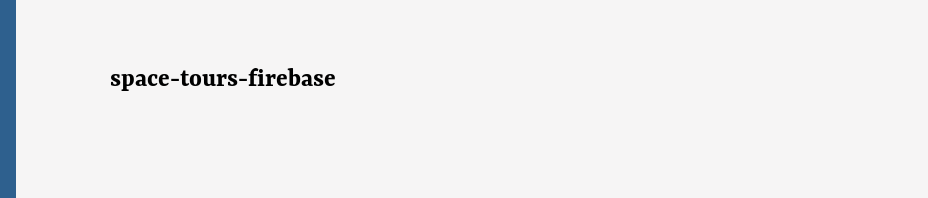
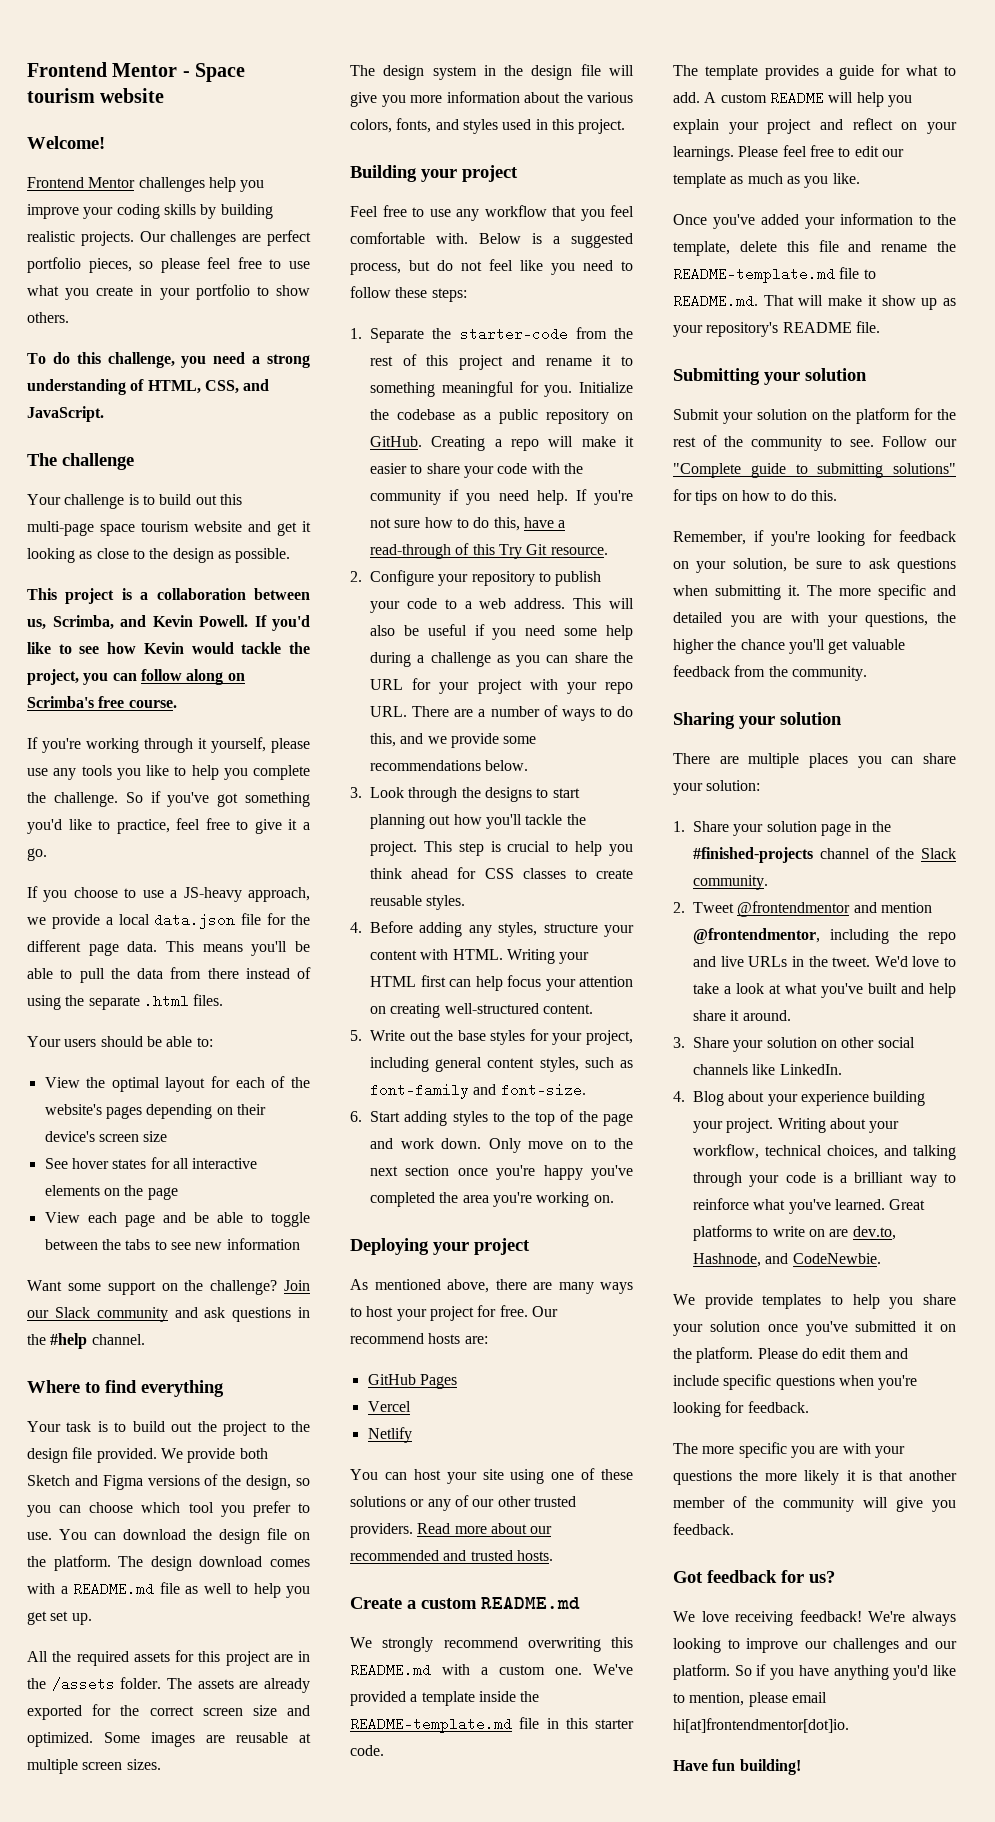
[110,68,336,91] space-tours-firebase -> [27,62,246,82] [27,88,165,103] [27,136,105,149] [27,177,265,192] [27,204,273,219] [27,230,311,246] [27,257,311,273] [27,284,310,300] [27,312,69,323] [27,352,310,368] [27,379,270,395] [27,406,104,422] [27,453,134,470] [27,494,242,509] [27,521,311,536] [27,548,291,563] [27,588,310,604] [27,615,310,631] [27,642,310,654] [27,669,245,685] [27,696,177,708] [27,737,310,753] [27,765,310,780] [27,791,311,807] [27,818,310,834] [27,848,47,861] [27,886,310,902] [27,913,310,929] [27,940,310,956] [27,967,311,983] [27,994,224,1010] [27,1036,213,1047] [44,1076,310,1092] [44,1104,266,1119] [44,1131,168,1142] [44,1157,258,1169] [44,1185,178,1200] [44,1212,310,1227] [44,1238,300,1250] [27,1280,310,1295] [27,1307,310,1322] [27,1333,145,1349] [27,1380,224,1397] [27,1421,311,1436] [27,1447,268,1463] [27,1474,310,1490] [27,1501,310,1517] [27,1528,310,1544] [27,1555,310,1571] [27,1582,310,1598] [27,1611,92,1625] [27,1650,310,1666] [27,1677,310,1693] [27,1704,310,1720] [27,1732,311,1747] [27,1759,161,1774] [350,64,634,80] [350,91,633,107] [350,118,626,134] [350,165,518,182] [350,205,634,221] [350,232,633,248] [350,259,633,275] [350,286,467,302] [350,327,633,343] [370,354,633,370] [370,381,633,397] [370,409,633,424] [370,436,634,451] [370,463,583,478] [370,489,633,505] [370,517,566,531] [370,543,608,559] [350,570,602,586] [370,598,634,613] [370,624,633,640] [370,652,633,667] [370,678,633,694] [370,705,633,721] [370,733,537,748] [370,760,529,771] [350,787,580,802] [370,814,586,829] [370,841,633,856] [370,867,633,879] [370,895,466,910] [350,921,634,937] [370,949,590,964] [370,975,633,991] [370,1003,593,1018] [350,1029,633,1045] [370,1057,633,1072] [370,1083,586,1099] [350,1110,633,1126] [370,1138,633,1153] [370,1165,633,1180] [370,1192,614,1207] [350,1238,530,1255] [350,1279,633,1294] [350,1305,558,1321] [350,1333,488,1344] [367,1374,457,1389] [367,1401,411,1412] [367,1427,412,1443] [350,1468,633,1484] [350,1495,576,1511] [350,1523,553,1538] [350,1550,553,1561] [350,1597,580,1609] [350,1637,633,1652] [350,1663,633,1677] [350,1691,540,1706] [350,1717,634,1733] [350,1745,384,1756] [673,64,956,80] [673,91,912,107] [673,118,957,134] [673,145,904,161] [673,173,860,188] [673,213,956,229] [673,240,956,256] [673,267,876,283] [673,294,956,310] [673,321,880,337] [673,368,867,385] [673,408,956,424] [673,435,957,451] [673,463,956,478] [673,489,837,505] [673,530,956,546] [673,558,956,573] [673,584,956,600] [673,612,956,627] [673,639,905,654] [673,665,867,681] [673,712,842,729] [673,753,956,768] [673,780,761,795] [673,821,891,836] [693,847,956,863] [693,875,768,890] [673,901,932,917] [693,928,956,944] [693,956,956,967] [693,983,956,998] [693,1010,791,1021] [673,1037,915,1052] [693,1064,842,1075] [673,1091,926,1106] [693,1118,900,1133] [693,1144,956,1160] [693,1172,956,1187] [693,1198,926,1214] [693,1225,896,1241] [693,1253,881,1267] [673,1294,956,1309] [673,1321,956,1336] [673,1347,908,1363] [673,1374,918,1390] [673,1401,809,1417] [673,1442,905,1458] [673,1470,957,1485] [673,1496,956,1512] [673,1523,734,1535] [673,1570,835,1583] [673,1610,956,1626] [673,1638,957,1653] [673,1664,956,1680] [673,1692,827,1707] [673,1718,849,1733] [673,1759,801,1775] Frontend Mentor - Space tourism website // Welcome! // Frontend Mentor challenges help you improve your coding skills by building realistic projects. Our challenges are perfect portfolio pieces, so please feel free to use what you create in your portfolio to show others. // To do this challenge, you need a strong understanding of HTML, CSS, and JavaScript. // The challenge // Your challenge is to build out this multi-page space tourism website and get it looking as close to the design as possible. // This project is a collaboration between us, Scrimba, and Kevin Powell. If you'd like to see how Kevin would tackle the project, you can follow along on Scrimba's free course. // If you're working through it yourself, please use any tools you like to help you complete the challenge. So if you've got something you'd like to practice, feel free to give it a go. // If you choose to use a JS-heavy approach, we provide a local data.json file for the different page data. This means you'll be able to pull the data from there instead of using the separate .html files. // Your users should be able to: // View the optimal layout for each of the website's pages depending on their device's screen size // See hover states for all interactive elements on the page // View each page and be able to toggle between the tabs to see new information // Want some support on the challenge? Join our Slack community and ask questions in the #help channel. // Where to find everything // Your task is to build out the project to the design file provided. We provide both Sketch and Figma versions of the design, so you can choose which tool you prefer to use. You can download the design file on the platform. The design download comes with a README.md file as well to help you get set up. // All the required assets for this project are in the /assets folder. The assets are already exported for the correct screen size and optimized. Some images are reusable at multiple screen sizes. // The design system in the design file will give you more information about the various colors, fonts, and styles used in this project. // Building your project // Feel free to use any workflow that you feel comfortable with. Below is a suggested process, but do not feel like you need to follow these steps: // 1. Separate the starter-code from the rest of this project and rename it to something meaningful for you. Initialize the codebase as a public repository on GitHub. Creating a repo will make it easier to share your code with the community if you need help. If you're not sure how to do this, have a read-through of this Try Git resource. // 2. Configure your repository to publish your code to a web address. This will also be useful if you need some help during a challenge as you can share the URL for your project with your repo URL. There are a number of ways to do this, and we provide some recommendations below. // 3. Look through the designs to start planning out how you'll tackle the project. This step is crucial to help you think ahead for CSS classes to create reusable styles. // 4. Before adding any styles, structure your content with HTML. Writing your HTML first can help focus your attention on creating well-structured content. // 5. Write out the base styles for your project, including general content styles, such as font-family and font-size. // 6. Start adding styles to the top of the page and work down. Only move on to the next section once you're happy you've completed the area you're working on. // Deploying your project // As mentioned above, there are many ways to host your project for free. Our recommend hosts are: // GitHub Pages // Vercel // Netlify // You can host your site using one of these solutions or any of our other trusted providers. Read more about our recommended and trusted hosts. // Create a custom README.md // We strongly recommend overwriting this README.md with a custom one. We've provided a template inside the README-template.md file in this starter code. // The template provides a guide for what to add. A custom README will help you explain your project and reflect on your learnings. Please feel free to edit our template as much as you like. // Once you've added your information to the template, delete this file and rename the README-template.md file to README.md. That will make it show up as your repository's README file. // Submitting your solution // Submit your solution on the platform for the rest of the community to see. Follow our "Complete guide to submitting solutions" for tips on how to do this. // Remember, if you're looking for feedback on your solution, be sure to ask questions when submitting it. The more specific and detailed you are with your questions, the higher the chance you'll get valuable feedback from the community. // Sharing your solution // There are multiple places you can share your solution: // 1. Share your solution page in the #finished-projects channel of the Slack community. // 2. Tweet @frontendmentor and mention @frontendmentor, including the repo and live URLs in the tweet. We'd love to take a look at what you've built and help share it around. // 3. Share your solution on other social channels like LinkedIn. // 4. Blog about your experience building your project. Writing about your workflow, technical choices, and talking through your code is a brilliant way to reinforce what you've learned. Great platforms to write on are dev.to, Hashnode, and CodeNewbie. // We provide templates to help you share your solution once you've submitted it on the platform. Please do edit them and include specific questions when you're looking for feedback. // The more specific you are with your questions the more likely it is that another member of the community will give you feedback. // Got feedback for us? // We love receiving feedback! We're always looking to improve our challenges and our platform. So if you have anything you'd like to mention, please email hi[at]frontendmentor[dot]io. // Have fun building!

